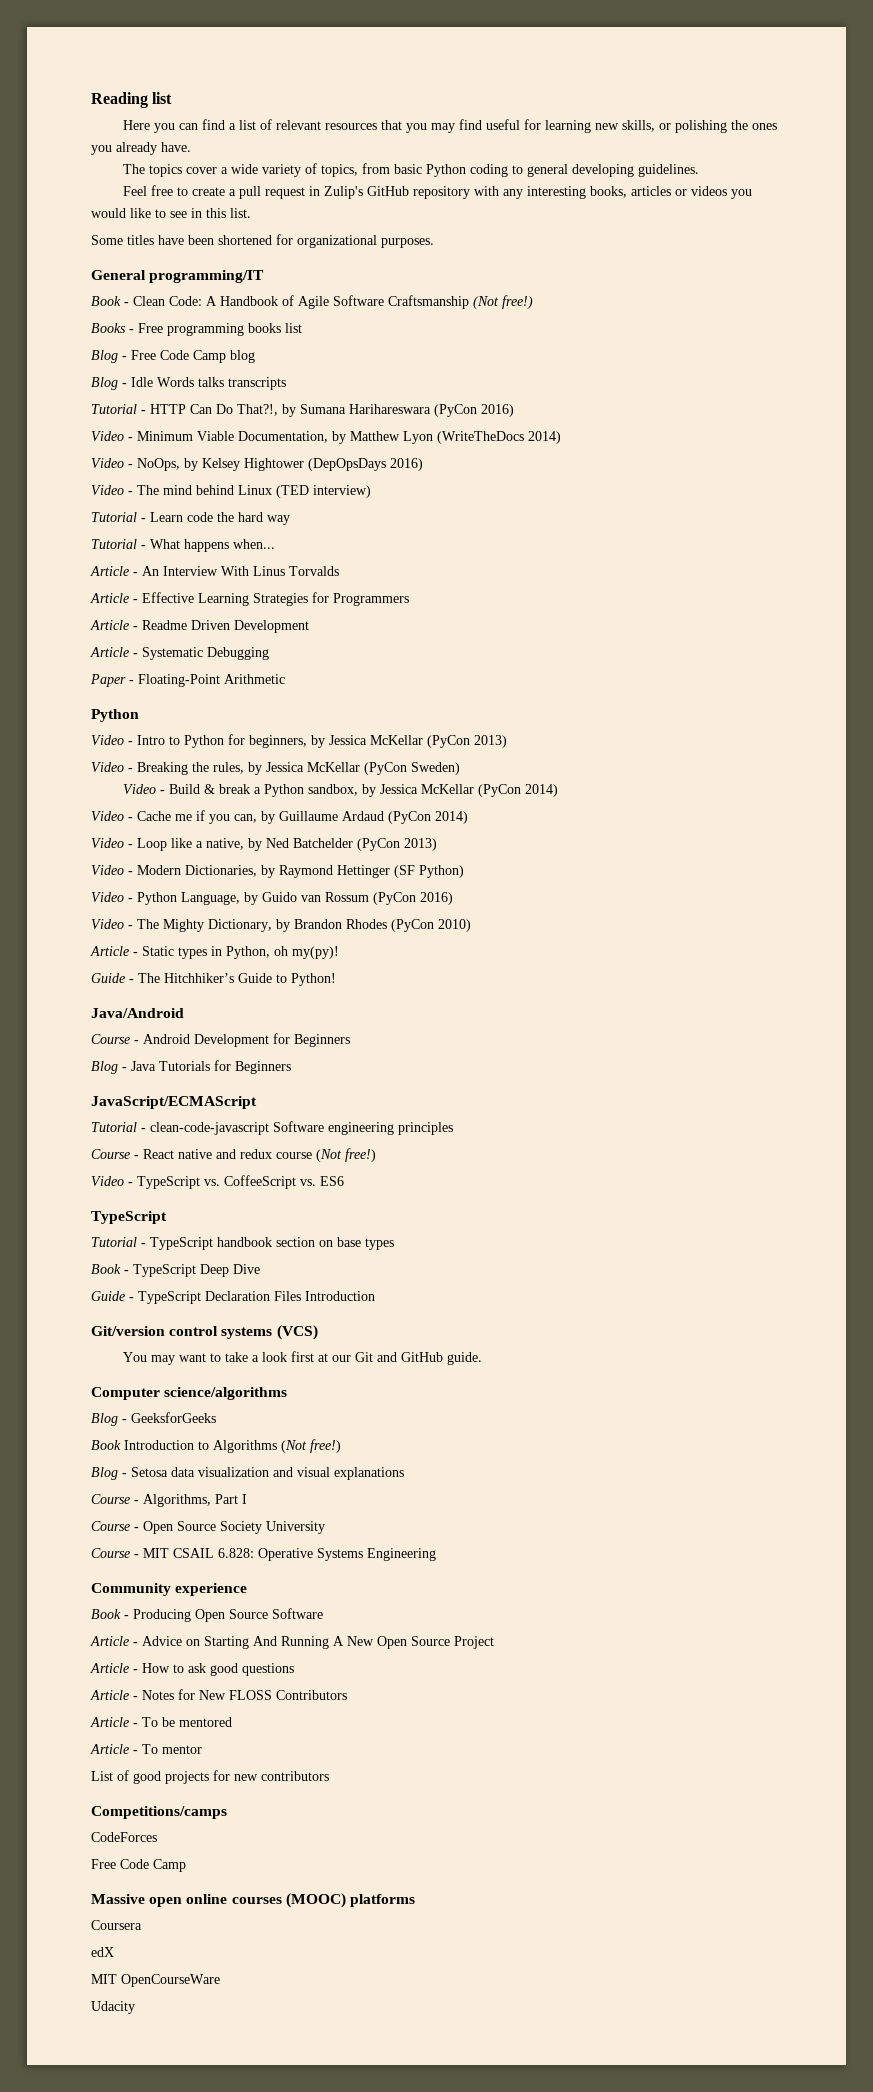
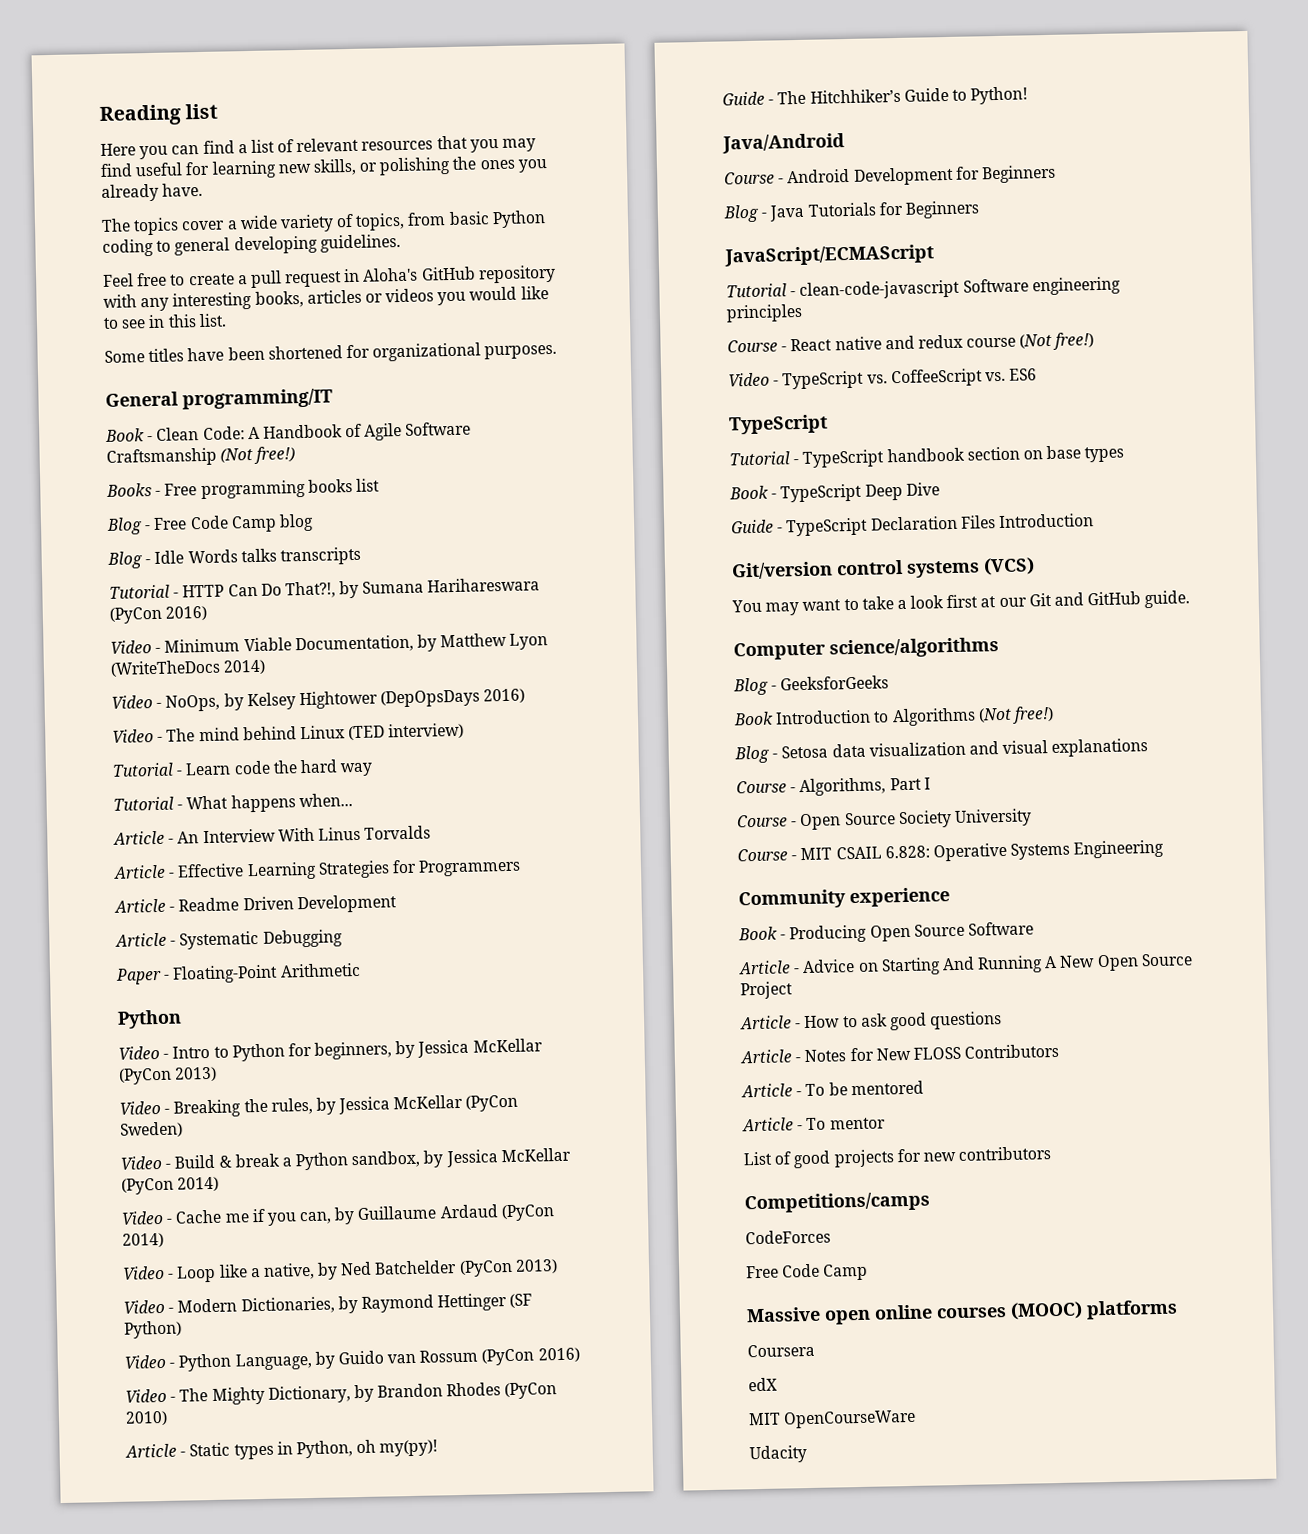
[324,186,364,199] Zulip's -> [362,267,419,282] Aloha's

